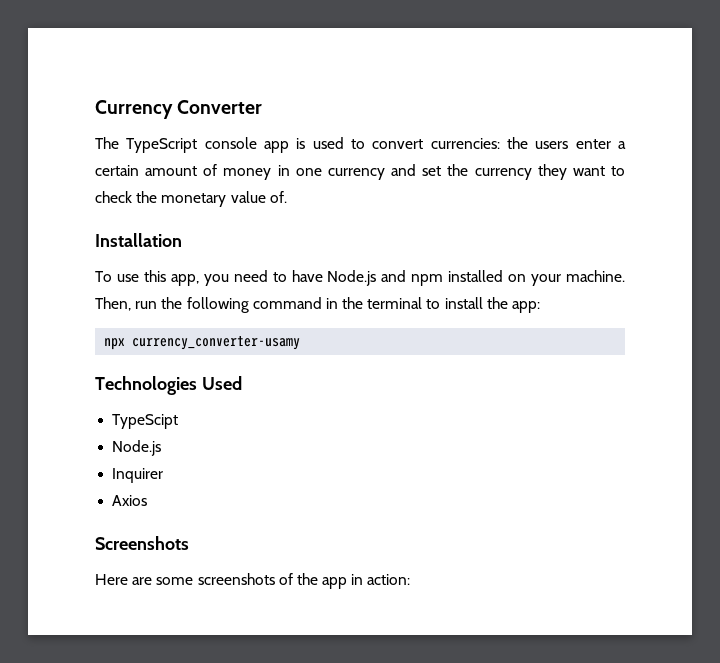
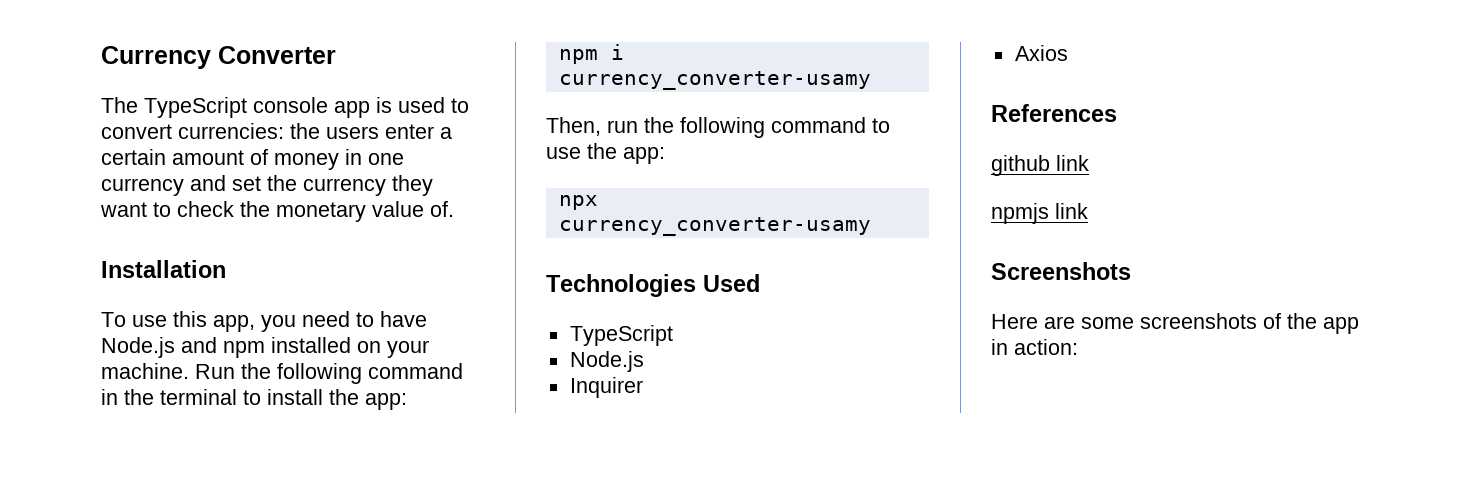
[95,297,158,311] Then, run -> [195,364,235,379] Run
(541, 307) none -> [558,44,624,64] [558,71,871,90] [546,117,890,138] [546,143,665,164] // npm i currency_converter-usamy // Then, run the following command to use the app:
[112,414,179,429] TypeScipt -> [569,325,673,346] TypeScript
(148, 500) none -> [991,104,1117,122] [991,155,1089,176] [991,203,1088,224] // References // github link // npmjs link

